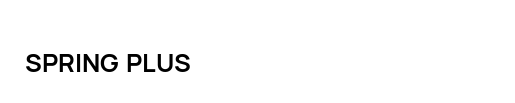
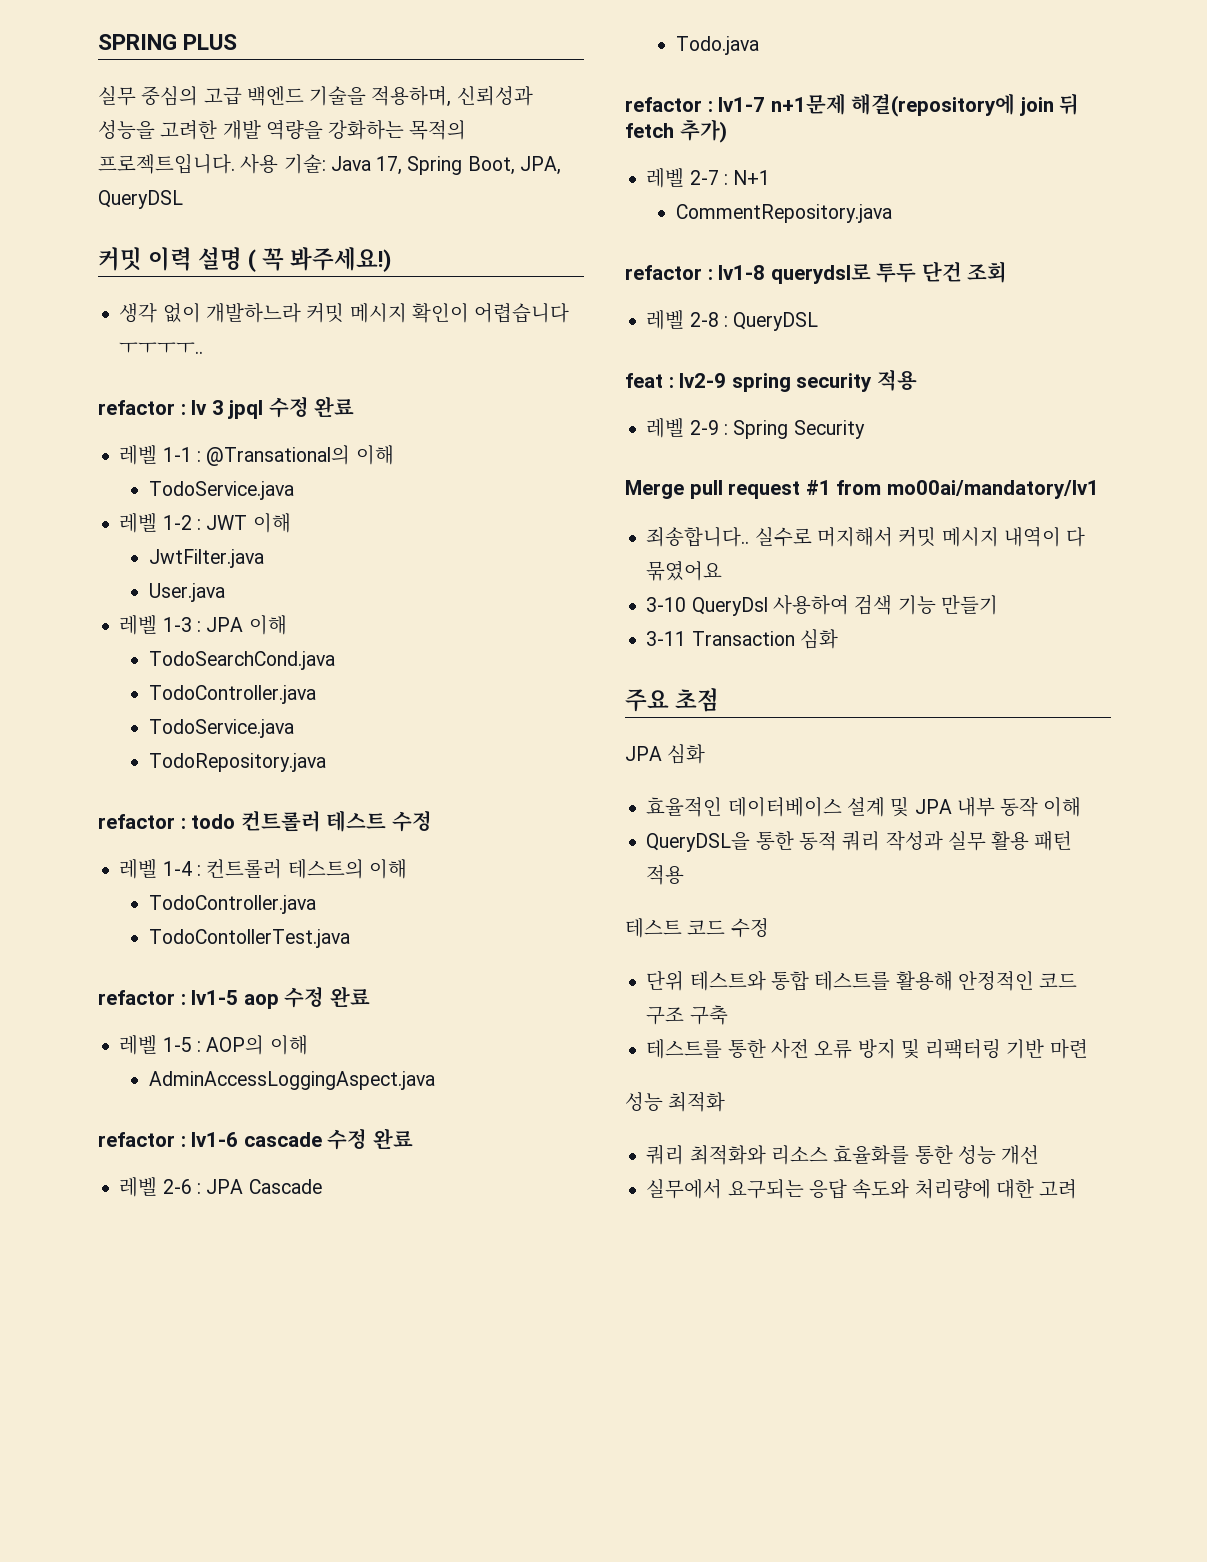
(191, 63) none -> [98,86,533,107] [98,119,467,140] [98,154,561,175] [98,190,183,209] [98,247,392,272] [119,302,570,323] [119,342,204,354] [98,396,355,419] [119,445,394,466] [148,481,294,500] [119,513,291,533] [148,549,264,568] [148,583,225,602] [119,615,287,635] [148,651,335,670] [148,685,316,704] [148,719,294,738] [148,753,326,772] [98,810,432,832] [119,859,407,879] [148,895,316,914] [148,929,350,948] [98,986,370,1009] [119,1035,308,1055] [148,1071,435,1090] [98,1128,413,1150] [119,1177,322,1197] [675,36,759,55] [625,93,1080,117] [625,119,727,143] [646,168,771,188] [675,204,892,223] [625,261,1008,284] [646,310,819,331] [625,369,917,392] [646,418,865,439] [625,480,1099,499] [646,527,1086,547] [646,561,723,581] [646,595,998,616] [646,629,838,649] [625,688,720,712] [625,744,706,764] [646,797,1082,817] [646,830,1073,852] [646,865,685,885] [625,918,769,938] [646,971,1078,991] [646,1005,728,1025] [646,1039,1088,1059] [625,1092,726,1112] [646,1144,1040,1165] [646,1178,1078,1199] // 실무 중심의 고급 백엔드 기술을 적용하며, 신뢰성과 성능을 고려한 개발 역량을 강화하는 목적의 프로젝트입니다. 사용 기술: Java 17, Spring Boot, JPA, QueryDSL // 커밋 이력 설명 ( 꼭 봐주세요!) // 생각 없이 개발하느라 커밋 메시지 확인이 어렵습니다 ㅜㅜㅜㅜ.. // refactor : lv 3 jpql 수정 완료 // 레벨 1-1 : @Transational의 이해 // TodoService.java // 레벨 1-2 : JWT 이해 // JwtFilter.java // User.java // 레벨 1-3 : JPA 이해 // TodoSearchCond.java // TodoController.java // TodoService.java // TodoRepository.java // refactor : todo 컨트롤러 테스트 수정 // 레벨 1-4 : 컨트롤러 테스트의 이해 // TodoController.java // TodoContollerTest.java // refactor : lv1-5 aop 수정 완료 // 레벨 1-5 : AOP의 이해 // AdminAccessLoggingAspect.java // refactor : lv1-6 cascade 수정 완료 // 레벨 2-6 : JPA Cascade // Todo.java // refactor : lv1-7 n+1문제 해결(repository에 join 뒤 fetch 추가) // 레벨 2-7 : N+1 // CommentRepository.java // refactor : lv1-8 querydsl로 투두 단건 조회 // 레벨 2-8 : QueryDSL // feat : lv2-9 spring security 적용 // 레벨 2-9 : Spring Security // Merge pull request #1 from mo00ai/mandatory/lv1 // 죄송합니다.. 실수로 머지해서 커밋 메시지 내역이 다 묶였어요 // 3-10 QueryDsl 사용하여 검색 기능 만들기 // 3-11 Transaction 심화 // 주요 초점 // JPA 심화 // 효율적인 데이터베이스 설계 및 JPA 내부 동작 이해 // QueryDSL을 통한 동적 쿼리 작성과 실무 활용 패턴 적용 // 테스트 코드 수정 // 단위 테스트와 통합 테스트를 활용해 안정적인 코드 구조 구축 // 테스트를 통한 사전 오류 방지 및 리팩터링 기반 마련 // 성능 최적화 // 쿼리 최적화와 리소스 효율화를 통한 성능 개선 // 실무에서 요구되는 응답 속도와 처리량에 대한 고려

